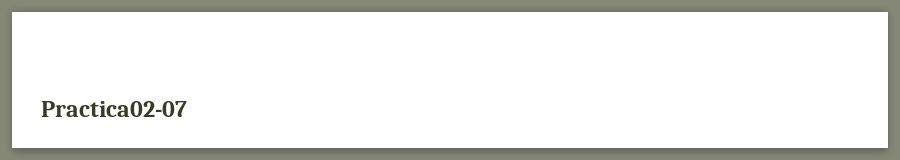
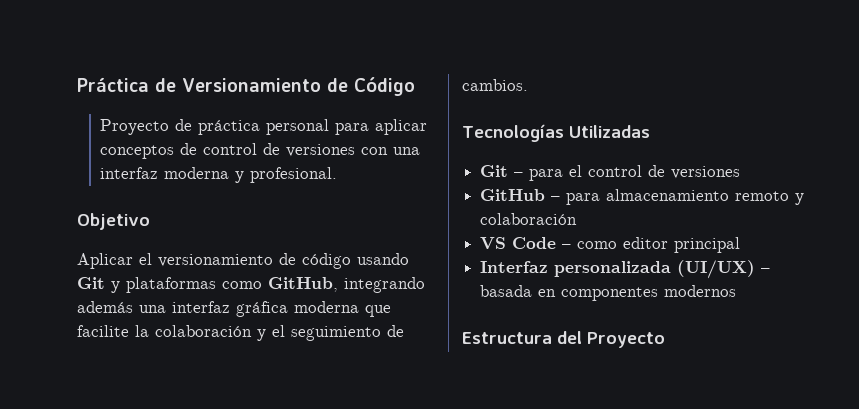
[41,101,187,117] Practica02-07 -> [77,77,415,96] [100,119,428,135] [100,143,421,159] [100,167,338,183] [77,213,150,230] [77,253,409,269] [77,277,425,293] [77,301,391,317] [77,325,404,341] [462,79,528,91] [462,124,650,142] [480,165,741,181] [480,189,805,205] [480,213,578,225] [480,237,741,253] [480,260,771,279] [480,285,737,301] [462,331,665,348] Práctica de Versionamiento de Código // Proyecto de práctica personal para aplicar conceptos de control de versiones con una interfaz moderna y profesional. // Objetivo // Aplicar el versionamiento de código usando Git y plataformas como GitHub, integrando además una interfaz gráfica moderna que facilite la colaboración y el seguimiento de cambios. // Tecnologías Utilizadas // Git – para el control de versiones // GitHub – para almacenamiento remoto y colaboración // VS Code – como editor principal // Interfaz personalizada (UI/UX) – basada en componentes modernos // Estructura del Proyecto

